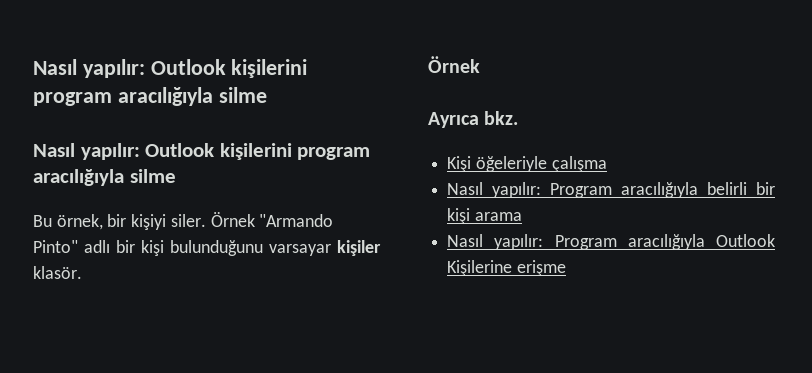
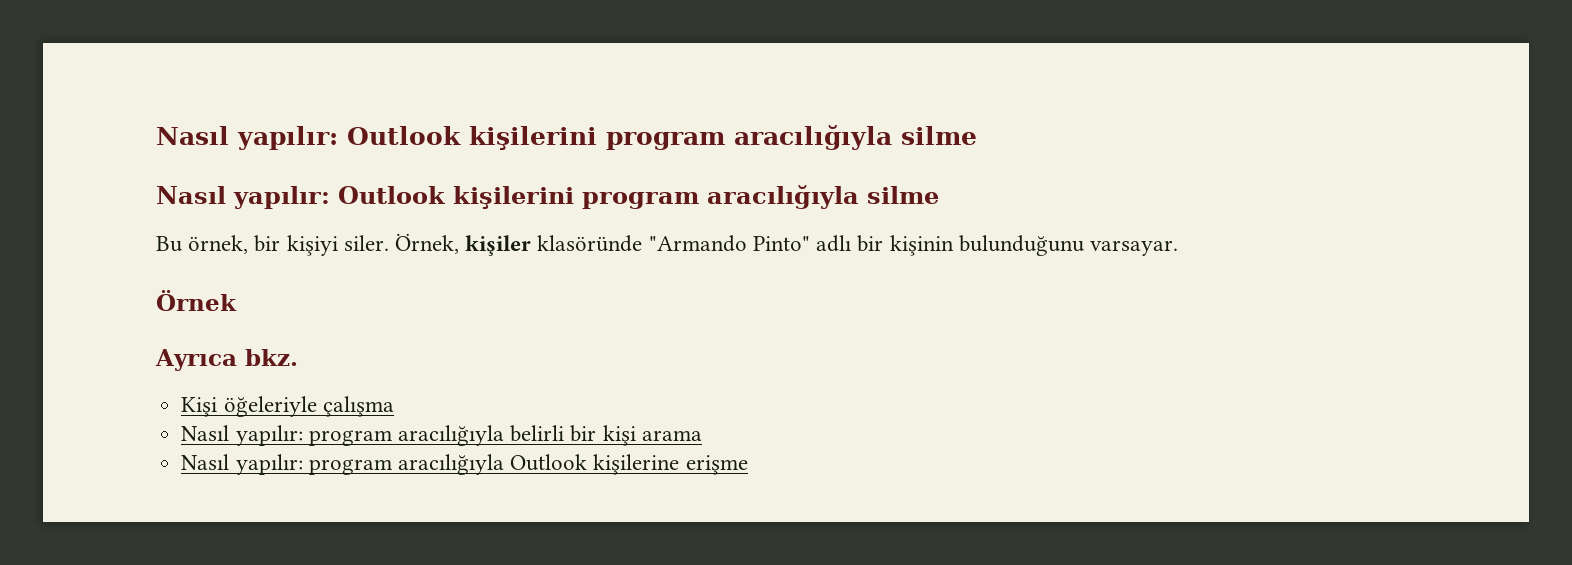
[210,212,255,227] Örnek -> [395,233,643,256] Örnek, kişiler klasöründe
[141,240,381,256] [33,266,82,279] kişi bulunduğunu varsayar kişiler klasör. -> [889,235,1178,256] kişinin bulunduğunu varsayar.
[550,183,613,198] Program -> [308,430,392,446] program
[554,235,617,250] Program -> [308,459,392,475] program
[447,260,513,276] Kişilerine -> [593,454,680,475] kişilerine

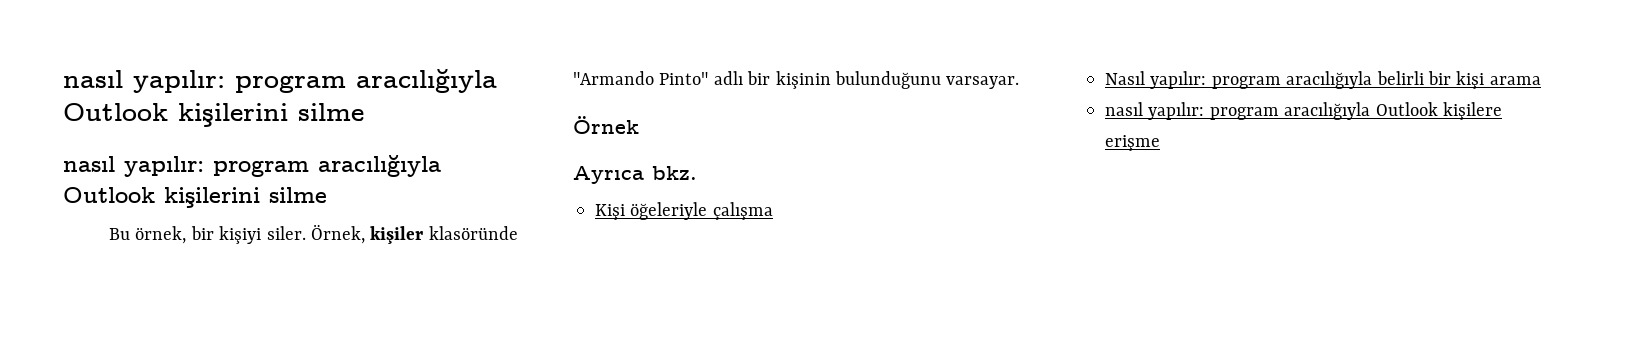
[156,125,977,150] [156,185,859,209] Nasıl yapılır: Outlook kişilerini program aracılığıyla silme // Nasıl yapılır: Outlook kişilerini program aracılığıyla -> [63,69,497,93] [63,103,364,127] [63,155,441,177] [63,187,260,208] nasıl yapılır: program aracılığıyla Outlook kişilerini silme // nasıl yapılır: program aracılığıyla Outlook kişilerini
[181,454,680,475] Nasıl yapılır: program aracılığıyla Outlook kişilerine -> [1105,102,1502,120] nasıl yapılır: program aracılığıyla Outlook kişilere

